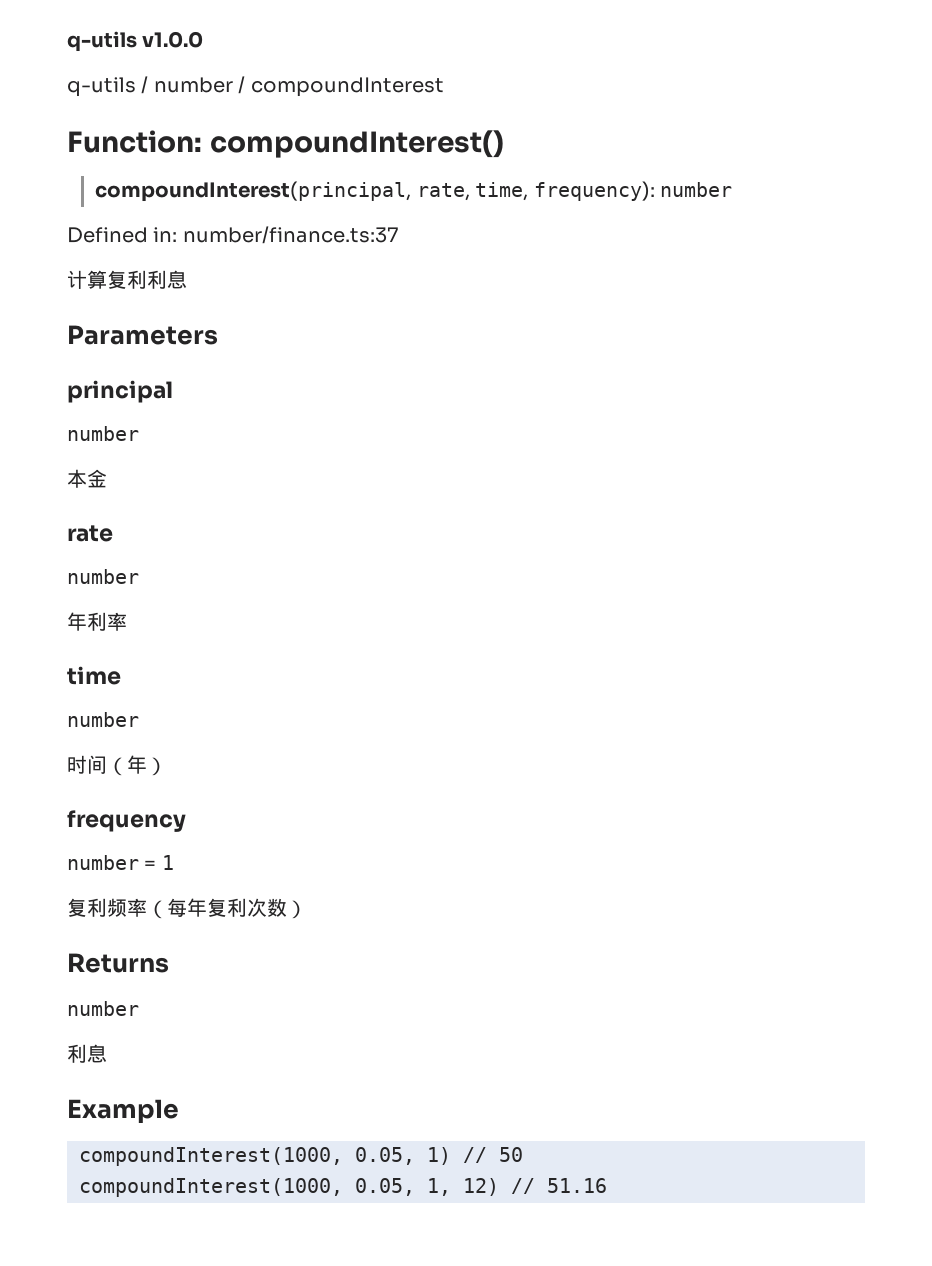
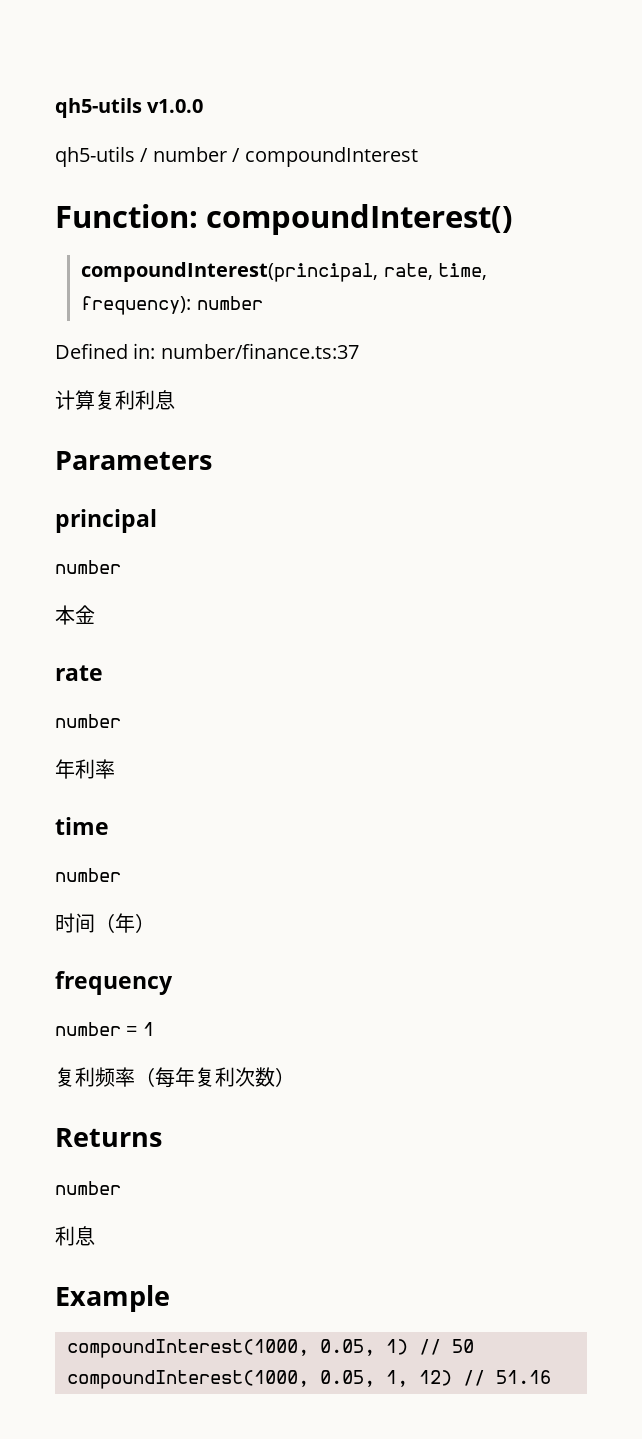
[67,31,137,52] q-utils -> [55,98,142,118] qh5-utils
[67,77,136,97] q-utils -> [55,146,135,167] qh5-utils

